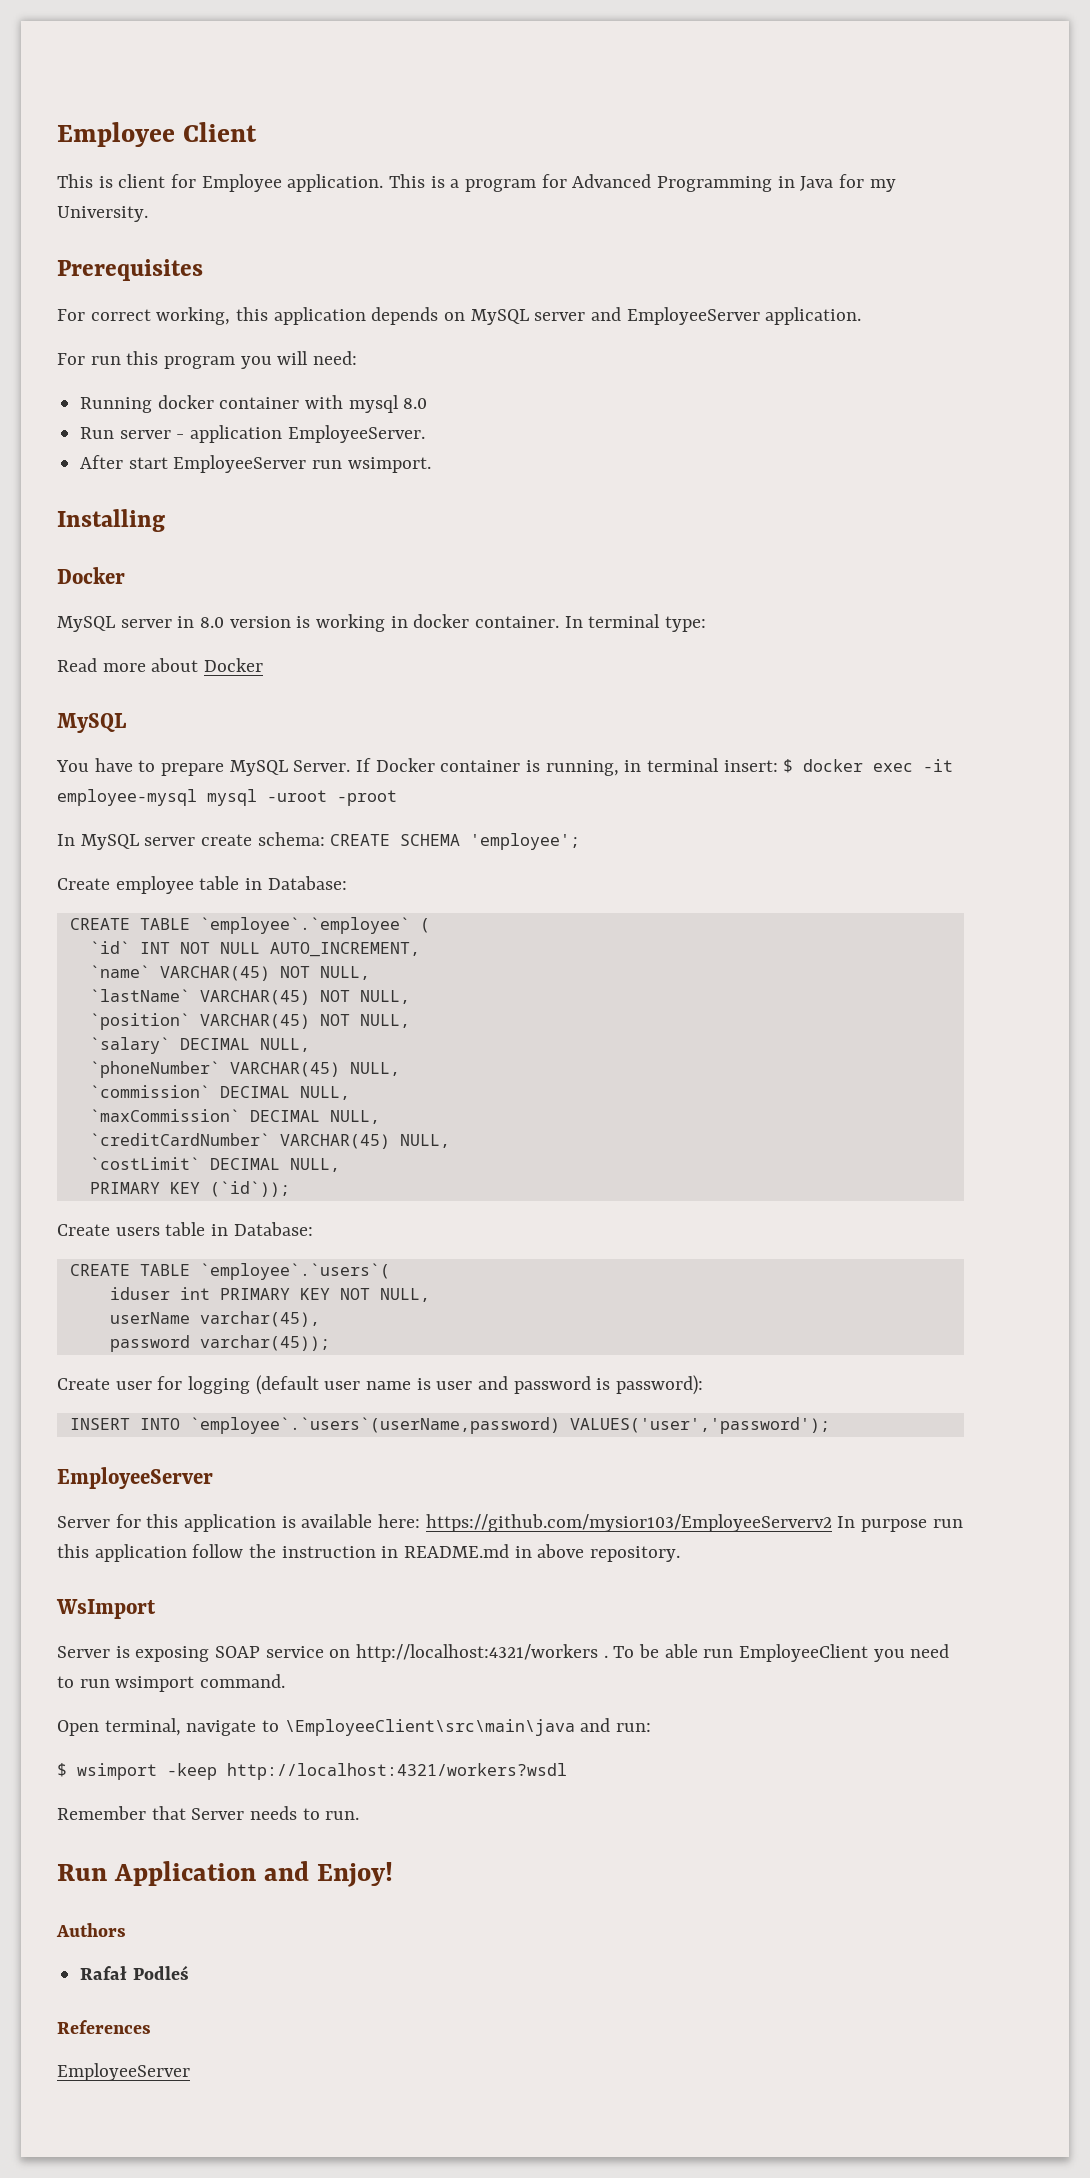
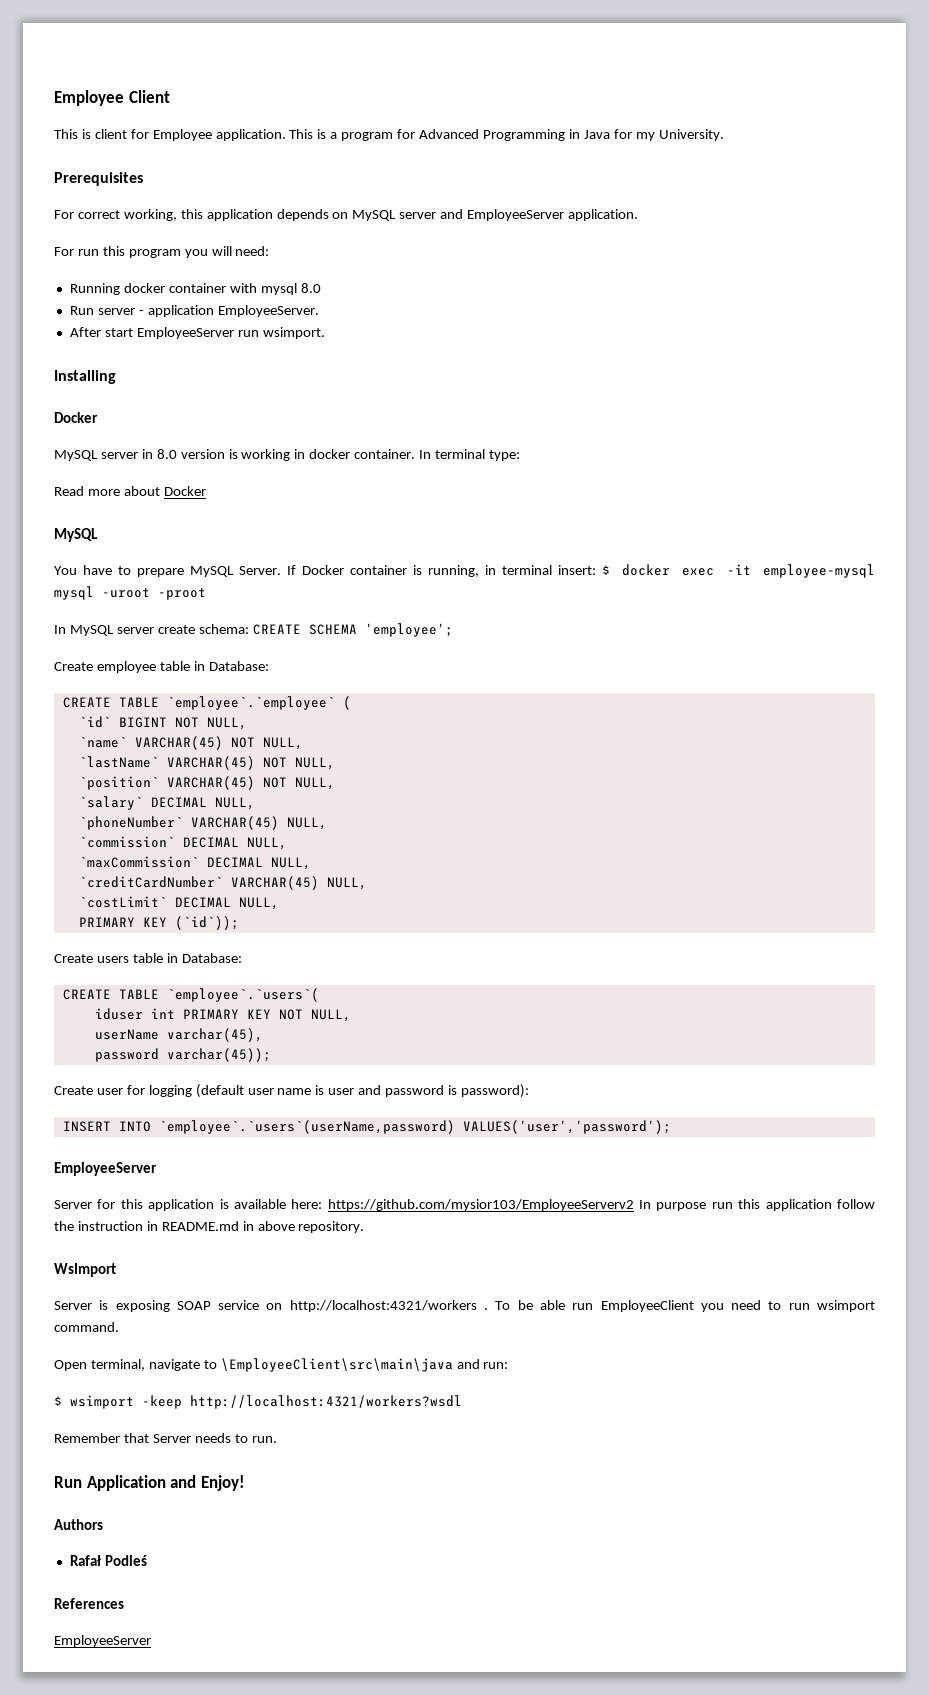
[139,942,420,957] INT NOT NULL AUTO_INCREMENT, -> [118,717,247,730] BIGINT NOT NULL,

